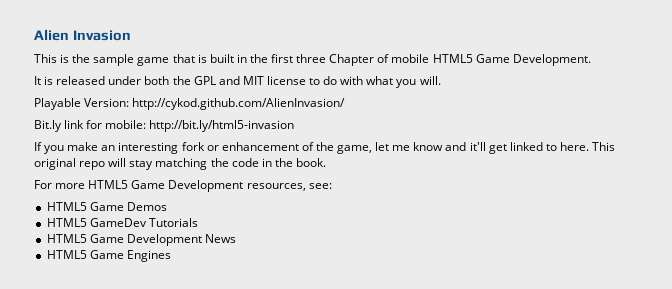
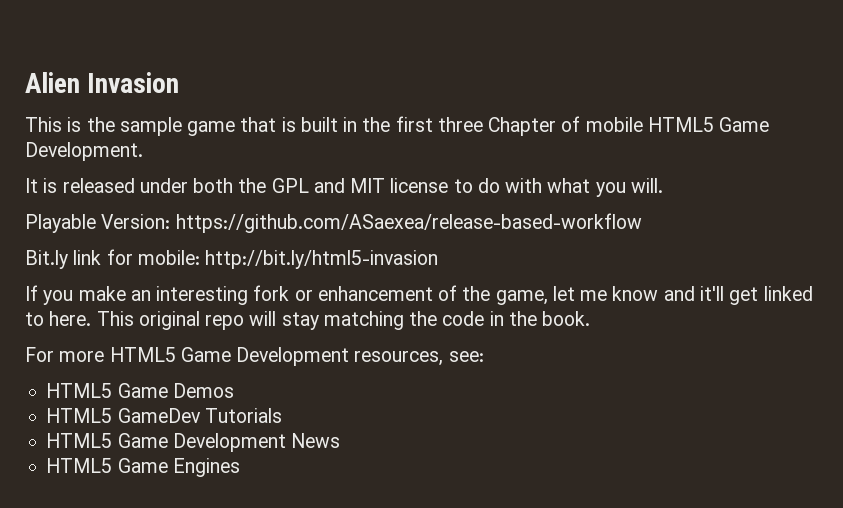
[132,98,346,110] http://cykod.github.com/AlienInvasion/ -> [175,213,642,233] https://github.com/ASaexea/release-based-workflow

